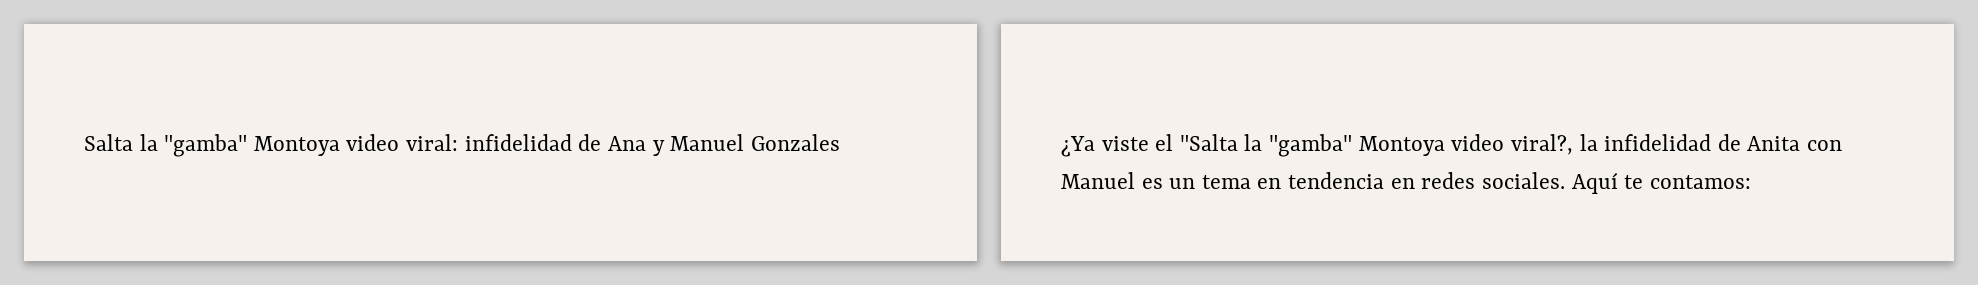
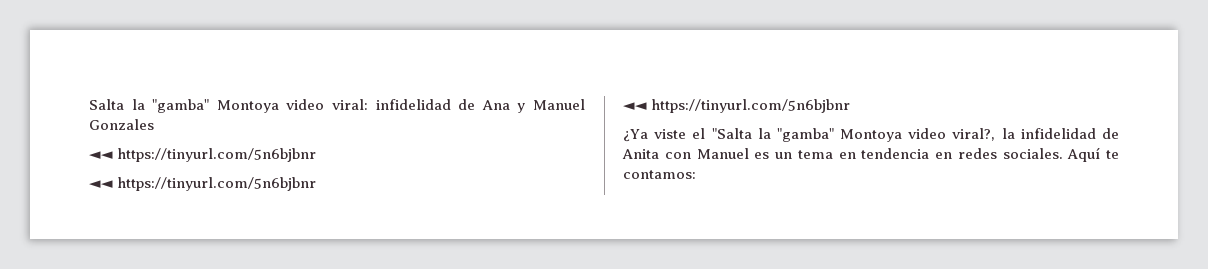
(840, 142) none -> [89,148,317,162] [89,177,317,191] [623,99,851,113] // ◄◄ https://tinyurl.com/5n6bjbnr // ◄◄ https://tinyurl.com/5n6bjbnr // ◄◄ https://tinyurl.com/5n6bjbnr

